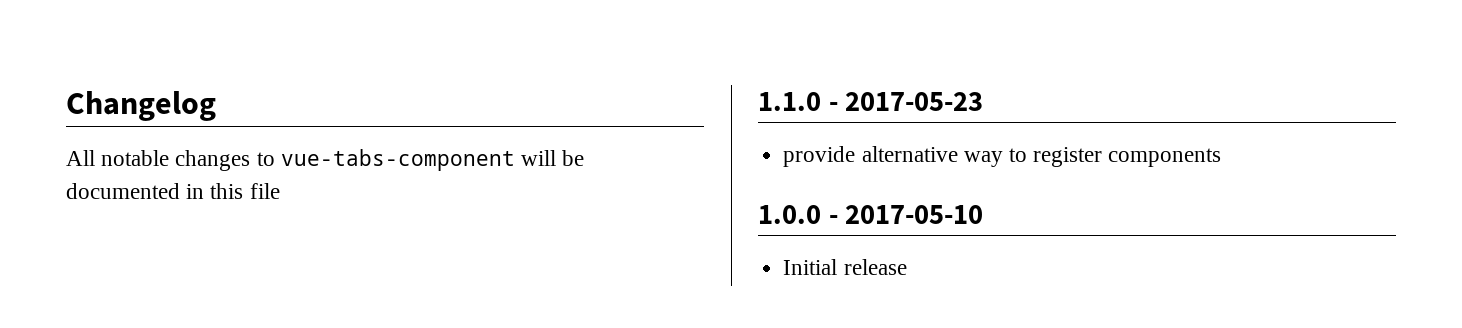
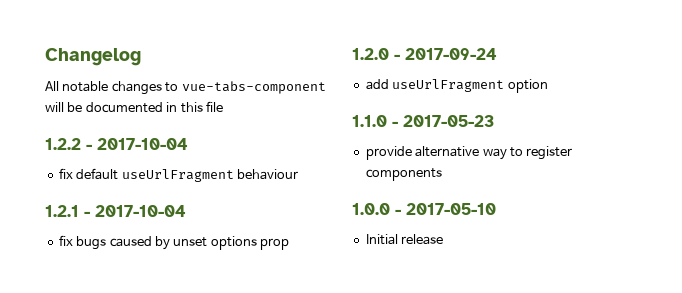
(280, 191) none -> [45,138,188,150] [58,168,298,182] [45,205,186,217] [58,235,289,250] [352,48,497,60] [365,79,548,93] // 1.2.2 - 2017-10-04 // fix default useUrlFragment behaviour // 1.2.1 - 2017-10-04 // fix bugs caused by unset options prop // 1.2.0 - 2017-09-24 // add useUrlFragment option

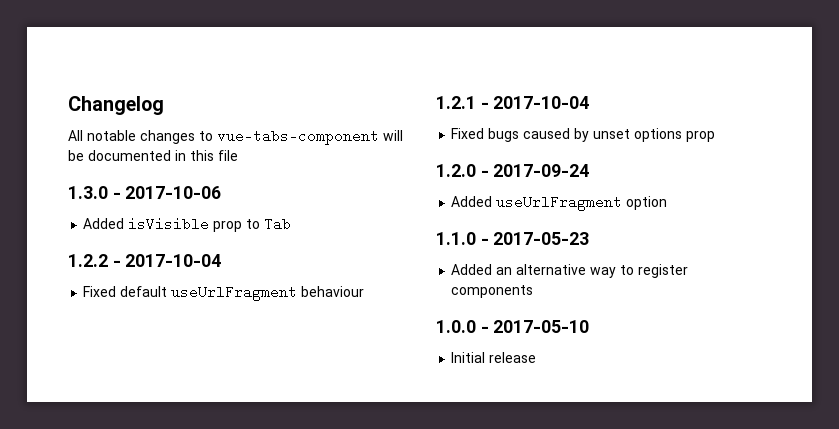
(223, 106) none -> [68,186,222,199] [83,217,292,232] // 1.3.0 - 2017-10-06 // Added isVisible prop to Tab
[58,168,73,179] fix -> [83,286,117,297] Fixed
[58,235,73,246] fix -> [451,128,485,139] Fixed
[365,79,389,90] add -> [451,196,493,207] Added
[365,146,412,160] provide -> [451,264,513,275] Added an

